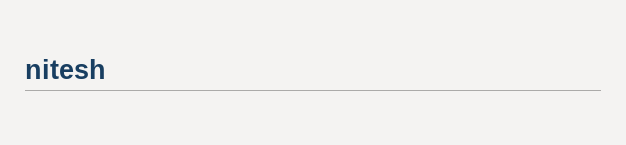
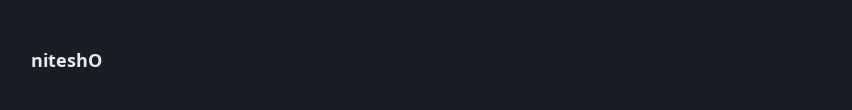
[25,59,106,79] nitesh -> [31,53,102,67] niteshO

